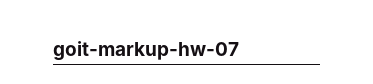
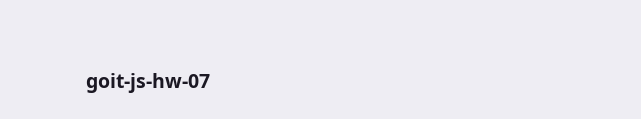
[53,41,239,61] goit-markup-hw-07 -> [86,73,210,93] goit-js-hw-07

